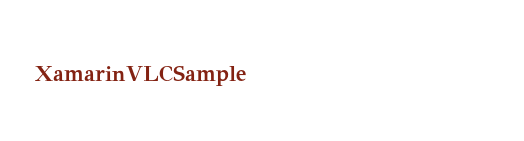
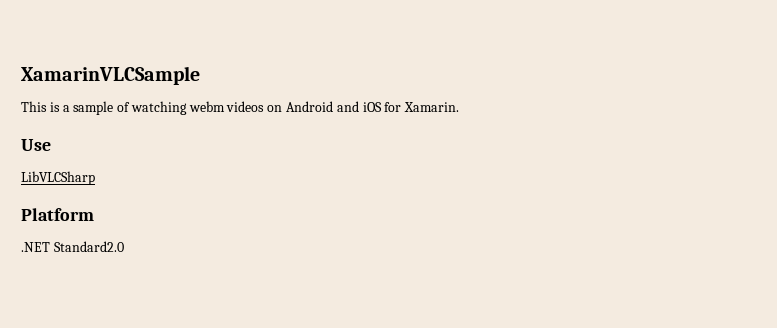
(247, 75) none -> [21,101,460,115] [21,139,51,151] [21,171,95,185] [21,208,94,221] [21,241,124,252] // This is a sample of watching webm videos on Android and iOS for Xamarin. // Use // LibVLCSharp // Platform // .NET Standard2.0

